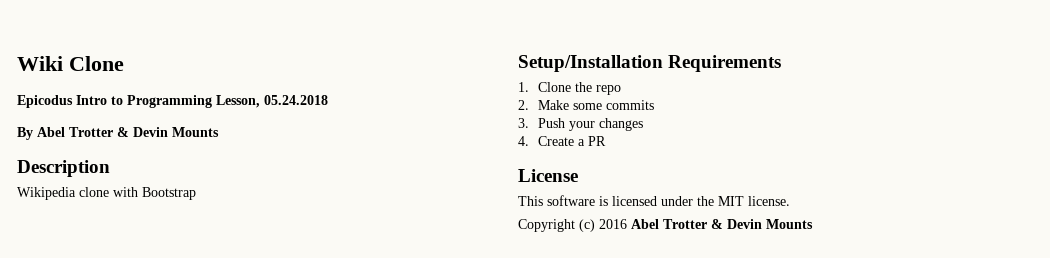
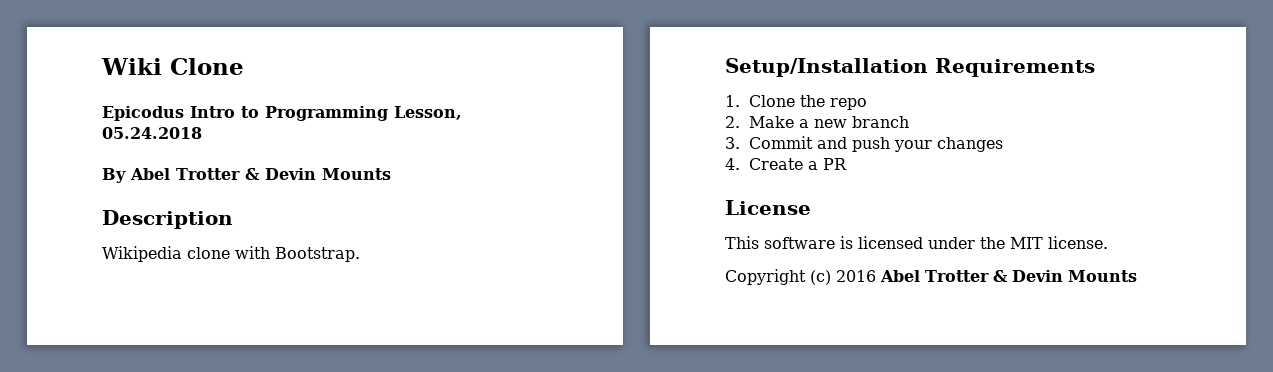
[142,187,196,200] Bootstrap -> [275,247,360,262] Bootstrap.
[572,100,654,110] [518,118,565,128] some commits // 3. Push -> [799,116,910,128] [725,136,891,152] a new branch // 3. Commit and push

